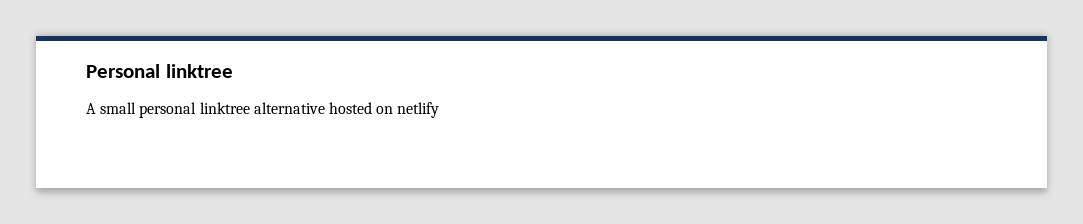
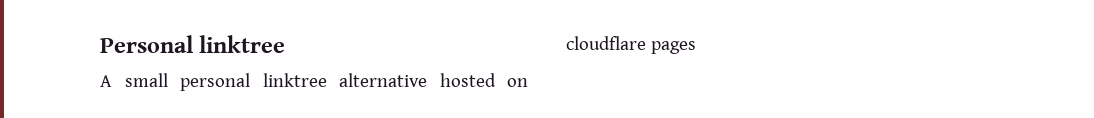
[397,102,440,118] netlify -> [566,36,696,54] cloudflare pages

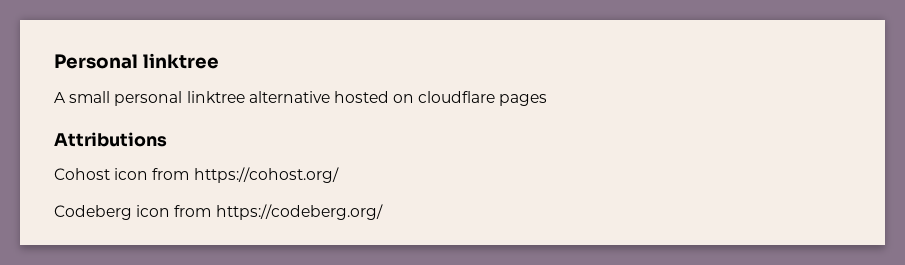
(696, 47) none -> [54,132,167,147] [54,167,339,183] [54,204,383,220] // Attributions // Cohost icon from https://cohost.org/ // Codeberg icon from https://codeberg.org/

